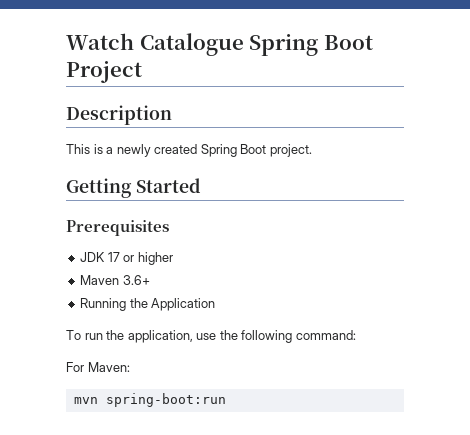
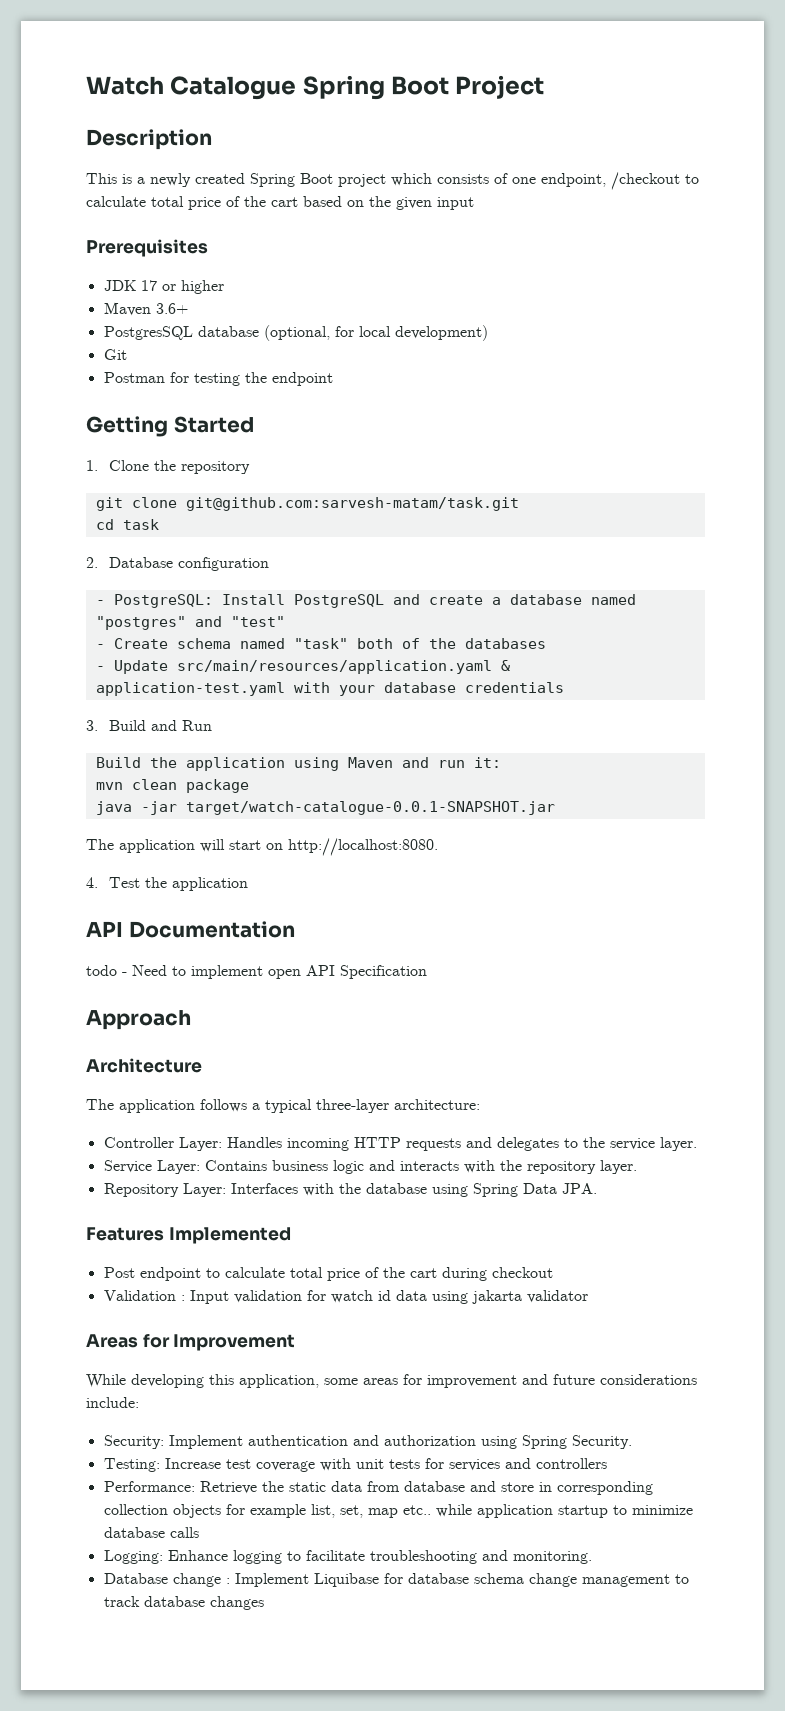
[269,144,312,157] [66,178,201,198] project. // Getting Started -> [338,172,699,190] [86,196,474,210] project which consists of one endpoint, /checkout to calculate total price of the cart based on the given input
[80,298,216,311] [66,330,356,343] [66,362,130,372] [73,393,226,407] Running the Application // To run the application, use the following command: // For Maven: // mvn spring-boot:run -> [103,325,488,341] [103,349,127,360] [103,372,333,386] [86,416,254,437] [86,460,251,474] [95,497,519,511] [95,519,159,530] [86,557,270,571] [95,594,636,608] [95,616,285,630] [95,638,546,649] [95,660,510,674] [95,682,564,696] [86,720,213,731] [95,757,501,771] [95,779,249,793] [95,801,555,815] [86,838,438,856] [86,877,249,891] [86,921,295,938] [86,965,427,979] [86,1010,191,1030] [86,1058,202,1073] [86,1099,480,1113] [103,1137,697,1151] [103,1160,637,1174] [103,1183,597,1197] [86,1227,291,1244] [103,1267,553,1281] [103,1290,588,1304] [86,1334,296,1351] [86,1374,697,1388] [86,1397,139,1408] [103,1435,632,1449] [103,1458,607,1472] [103,1481,653,1495] [103,1504,693,1518] [103,1527,199,1538] [103,1550,592,1564] [103,1573,689,1587] [103,1596,264,1610] PostgresSQL database (optional, for local development) // Git // Postman for testing the endpoint // Getting Started // 1. Clone the repository // git clone git@github.com:sarvesh-matam/task.git // cd task // 2. Database configuration // - PostgreSQL: Install PostgreSQL and create a database named "postgres" and "test" // - Create schema named "task" both of the databases // - Update src/main/resources/application.yaml & application-test.yaml with your database credentials // 3. Build and Run // Build the application using Maven and run it: // mvn clean package // java -jar target/watch-catalogue-0.0.1-SNAPSHOT.jar // The application will start on http://localhost:8080. // 4. Test the application // API Documentation // todo - Need to implement open API Specification // Approach // Architecture // The application follows a typical three-layer architecture: // Controller Layer: Handles incoming HTTP requests and delegates to the service layer. // Service Layer: Contains business logic and interacts with the repository layer. // Repository Layer: Interfaces with the database using Spring Data JPA. // Features Implemented // Post endpoint to calculate total price of the cart during checkout // Validation : Input validation for watch id data using jakarta validator // Areas for Improvement // While developing this application, some areas for improvement and future considerations include: // Security: Implement authentication and authorization using Spring Security. // Testing: Increase test coverage with unit tests for services and controllers // Performance: Retrieve the static data from database and store in corresponding collection objects for example list, set, map etc.. while application startup to minimize database calls // Logging: Enhance logging to facilitate troubleshooting and monitoring. // Database change : Implement Liquibase for database schema change management to track database changes

